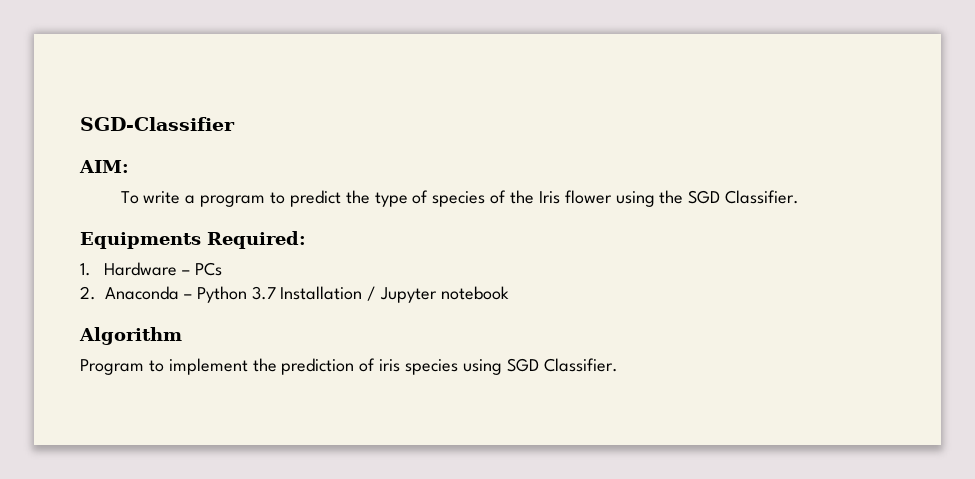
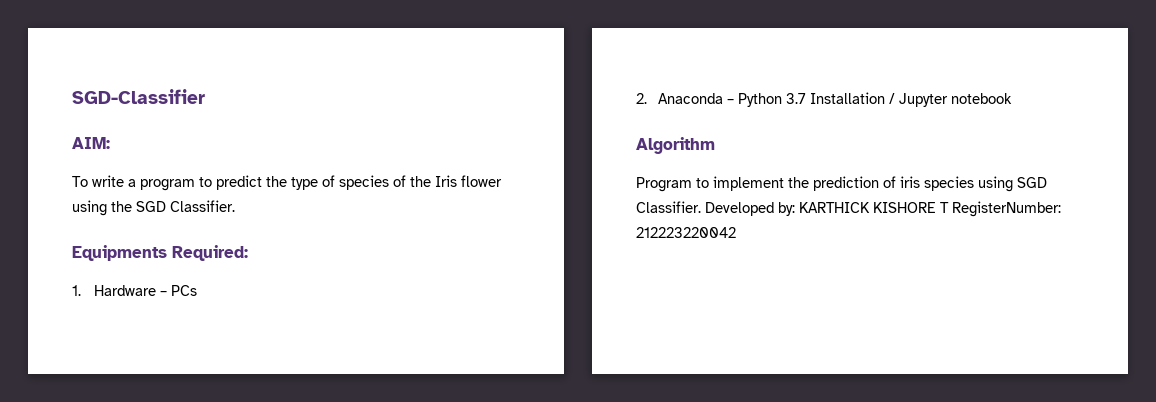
(618, 365) none -> [705,201,1061,217] [636,227,736,238] Developed by: KARTHICK KISHORE T RegisterNumber: 212223220042

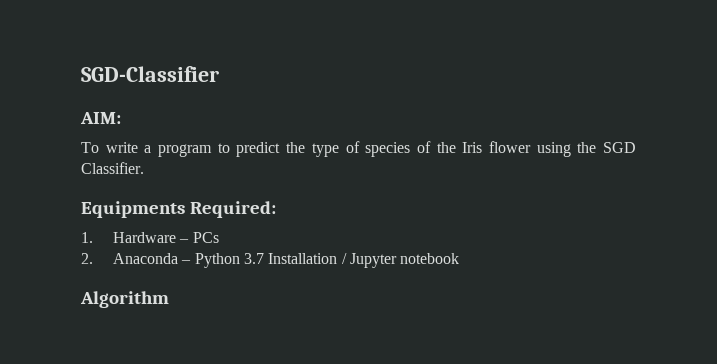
[636,176,1047,192] [636,201,1061,217] [636,227,736,238] // Program to implement the prediction of iris species using SGD Classifier. Developed by: KARTHICK KISHORE T RegisterNumber: 212223220042 -> (169, 299) none

